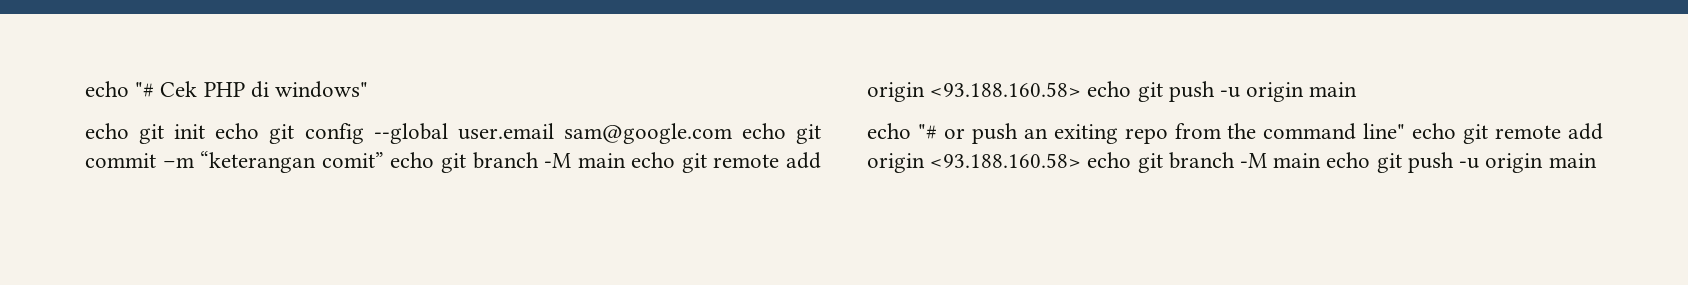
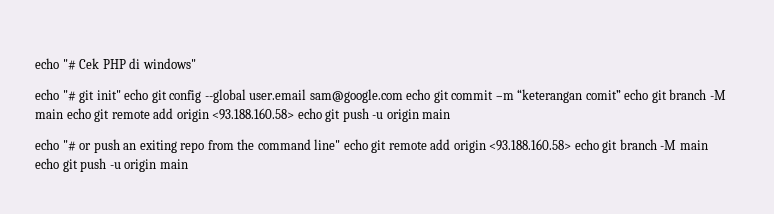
[139,124,206,144] git init -> [62,90,121,103] "# git init"

